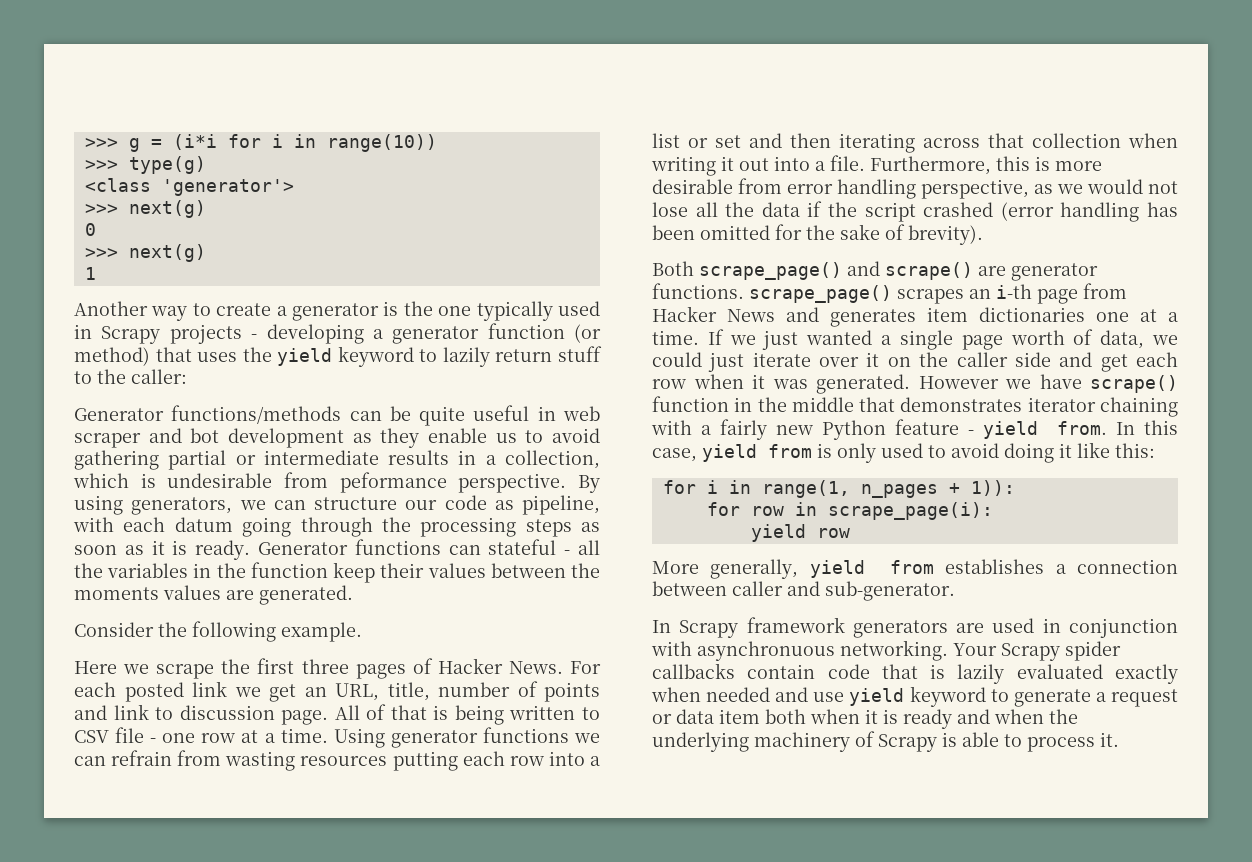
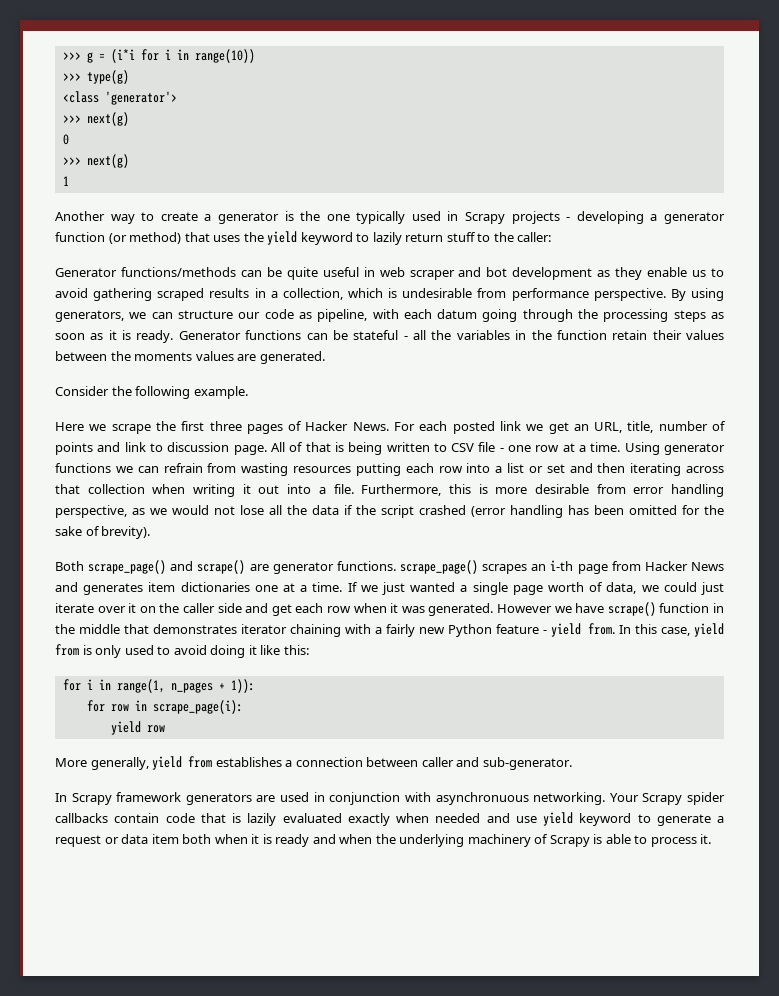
[168,450,379,470] partial or intermediate -> [157,288,205,301] scraped
[339,472,447,493] peformance -> [511,288,589,301] performance
(481, 550) none -> [332,330,348,340] be
[333,562,376,583] keep -> [612,330,648,340] retain

